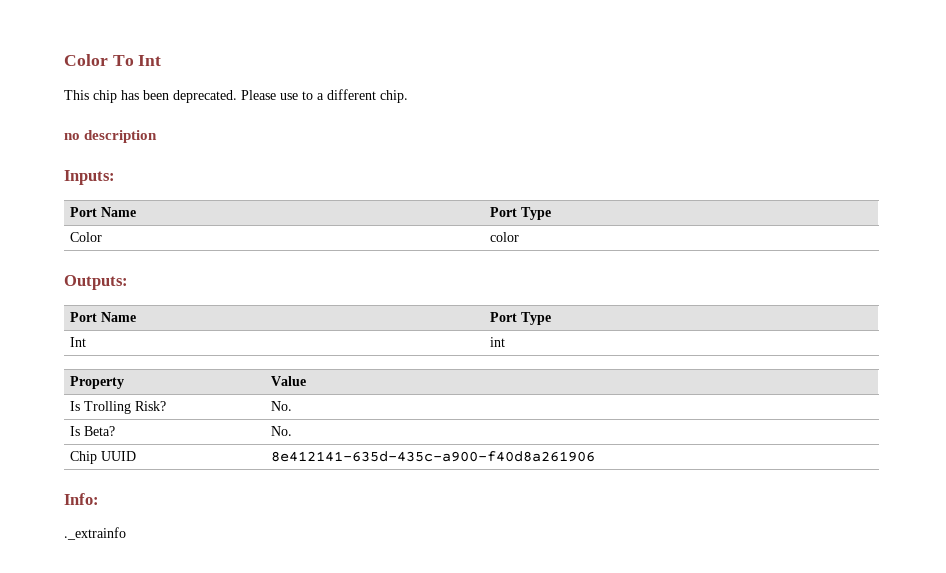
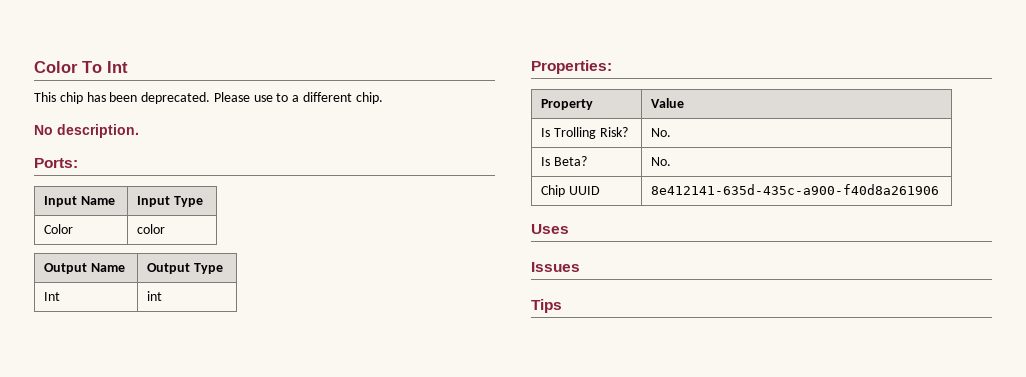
[64,130,158,143] [64,170,115,185] [70,207,137,217] [490,207,518,217] no description // Inputs: // Port Name | Port -> [34,124,139,138] [34,158,78,168] [44,196,116,207] [137,196,171,207] No description. // Ports: // Input Name | Input
[64,275,128,290] [70,312,137,322] [490,312,518,322] // Outputs: // Port Name | Port -> [44,263,126,274] [147,263,191,274] // Output Name | Output
(506, 342) none -> [531,60,612,74] // Properties:
[64,493,99,505] [64,527,126,540] Info: // ._extrainfo -> [531,224,569,234] [531,262,580,272] [531,299,562,313] Uses // Issues // Tips

